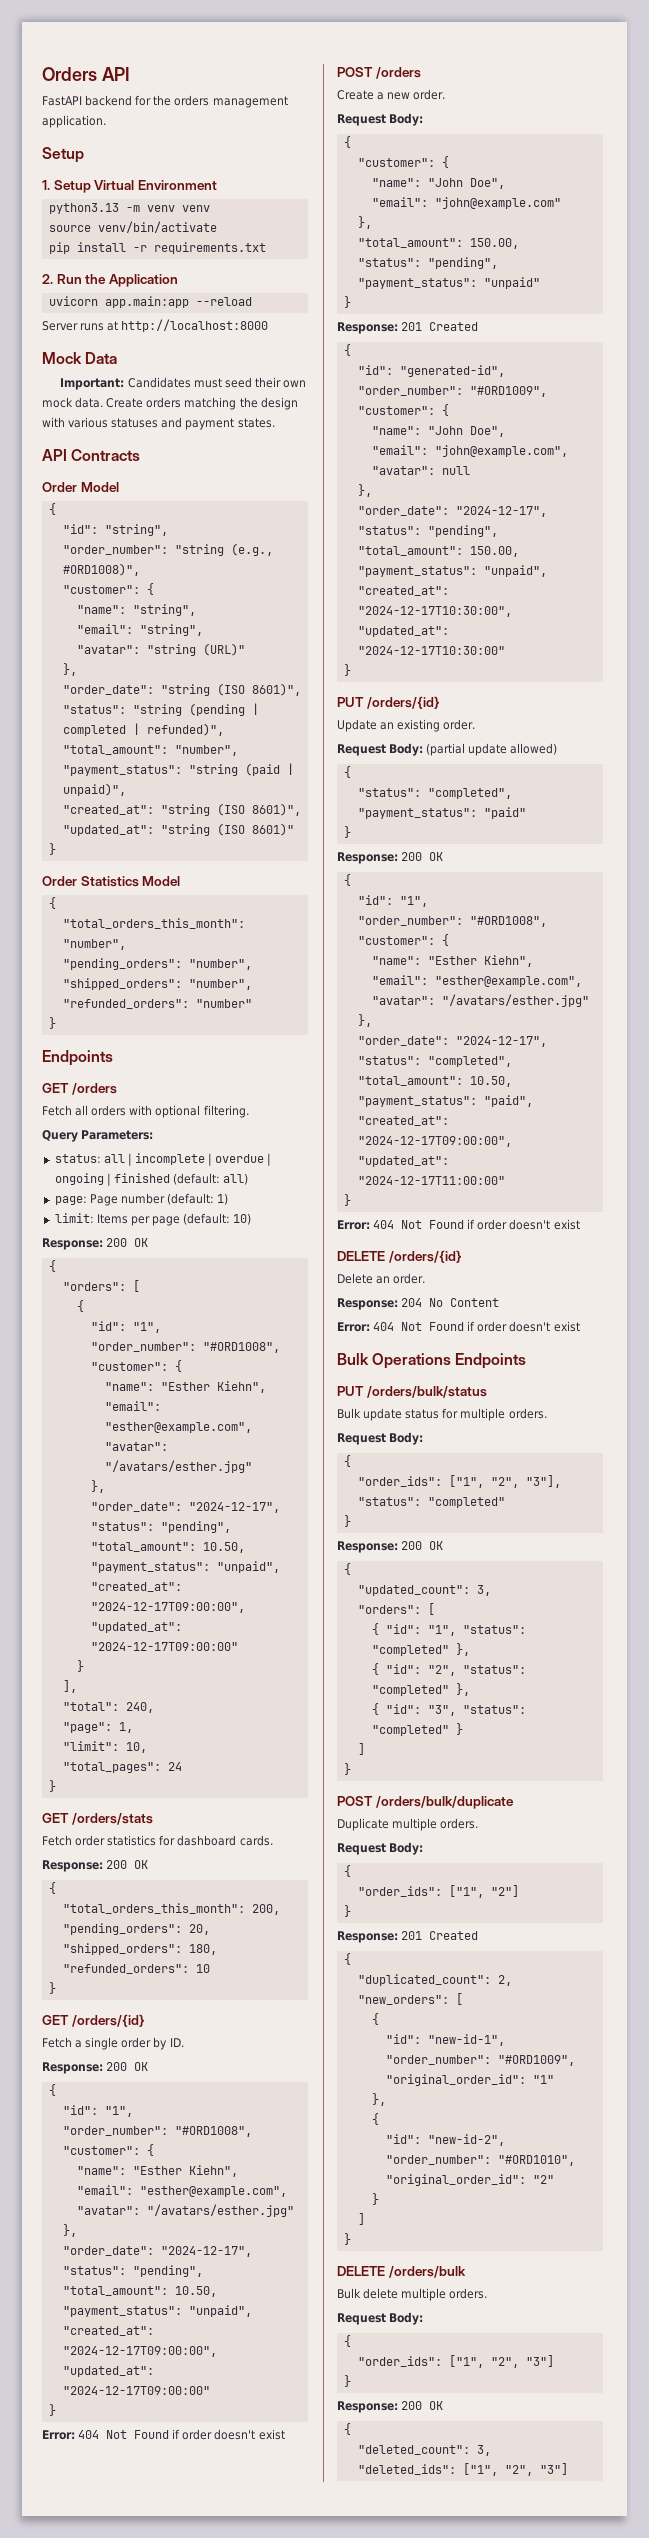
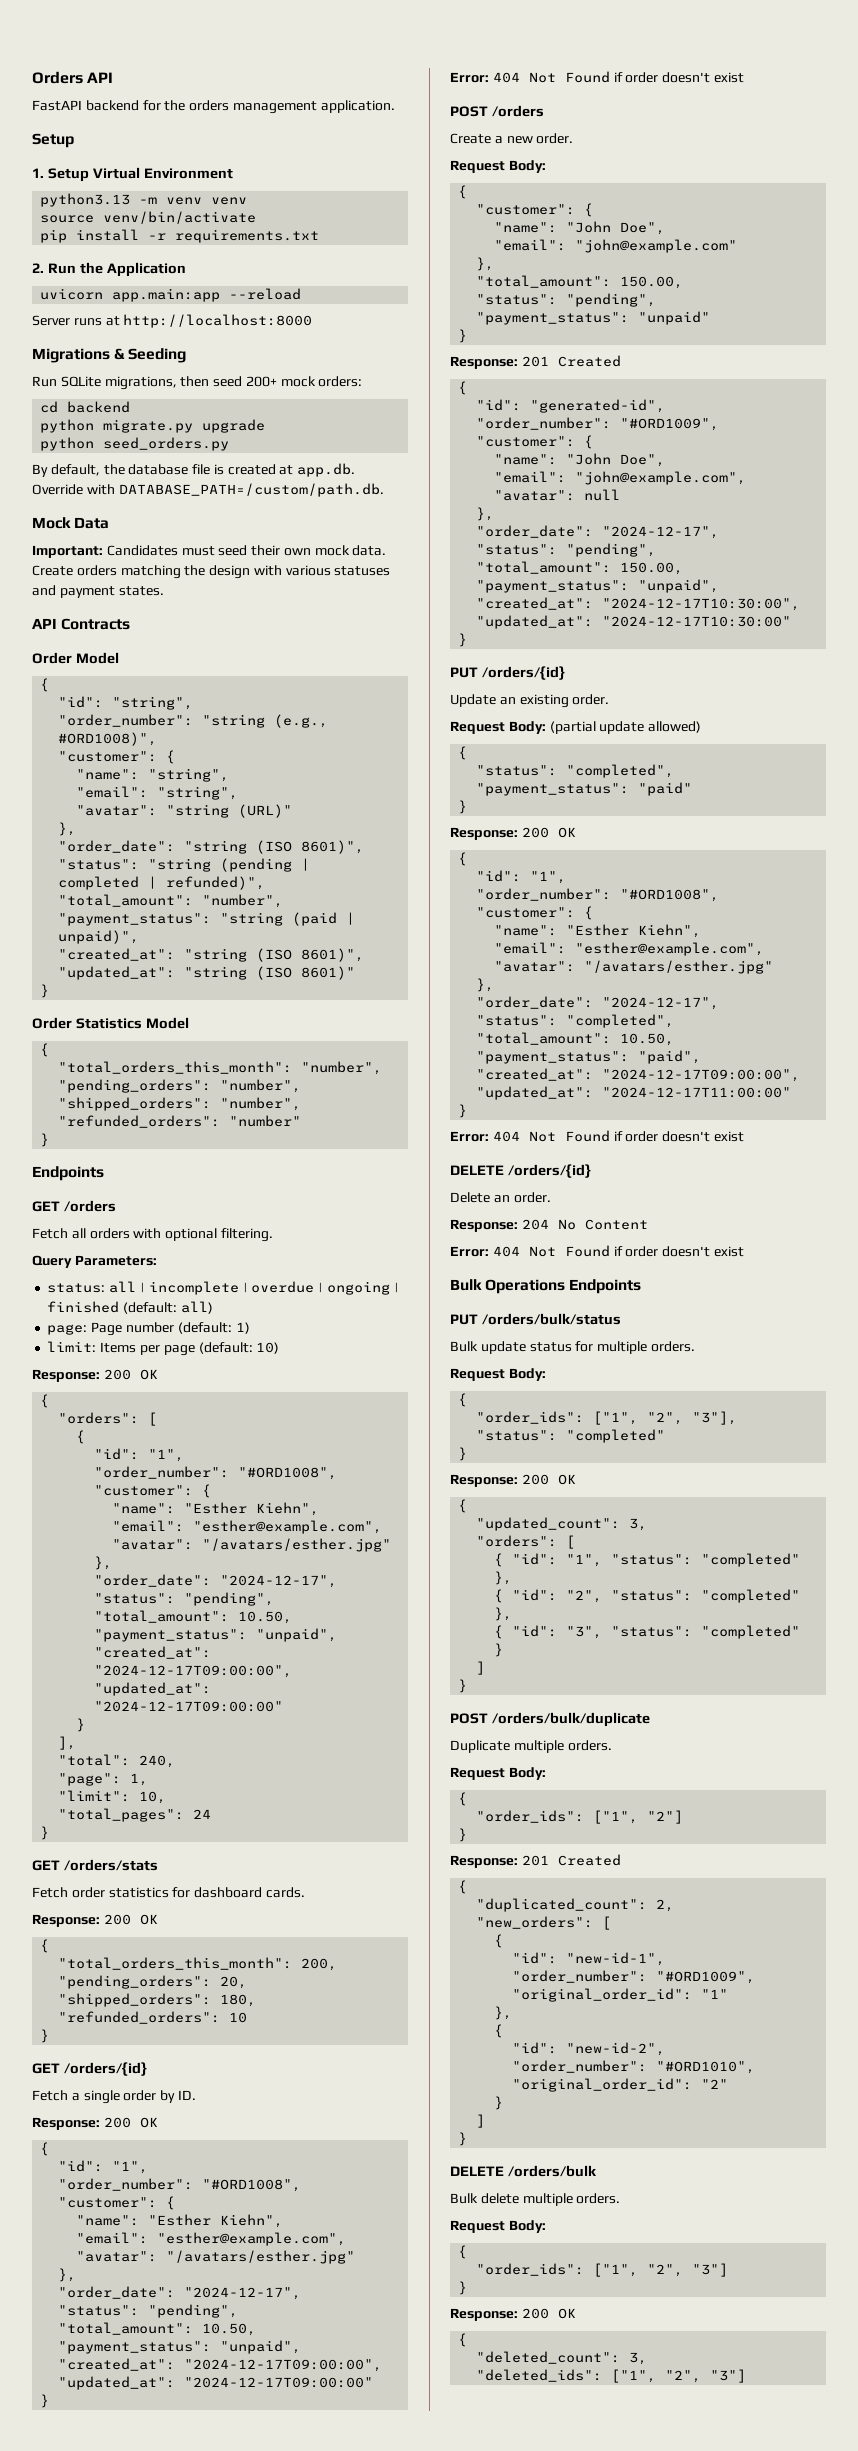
(269, 325) none -> [32,348,187,363] [32,376,363,390] [40,401,131,413] [40,419,266,433] [40,437,230,451] [32,463,356,477] [32,483,384,497] // Migrations & Seeding // Run SQLite migrations, then seed 200+ mock orders: // cd backend // python migrate.py upgrade // python seed_orders.py // By default, the database file is created at app.db. Override with DATABASE_PATH=/custom/path.db.

